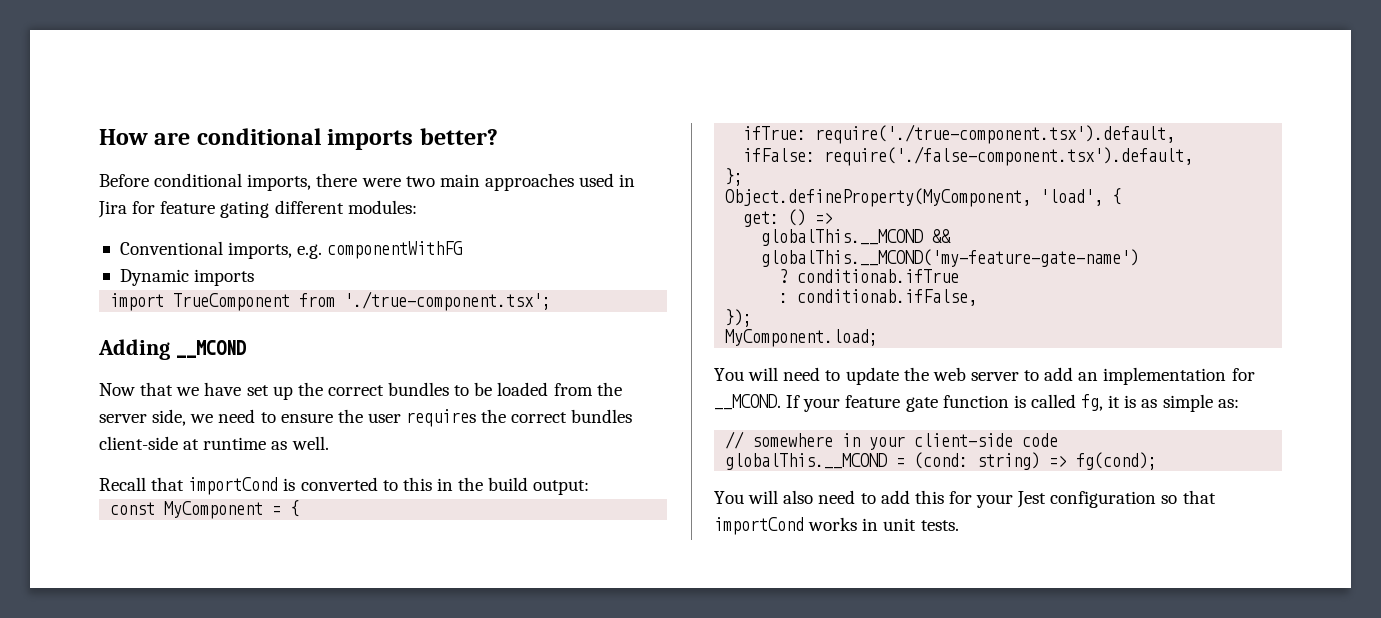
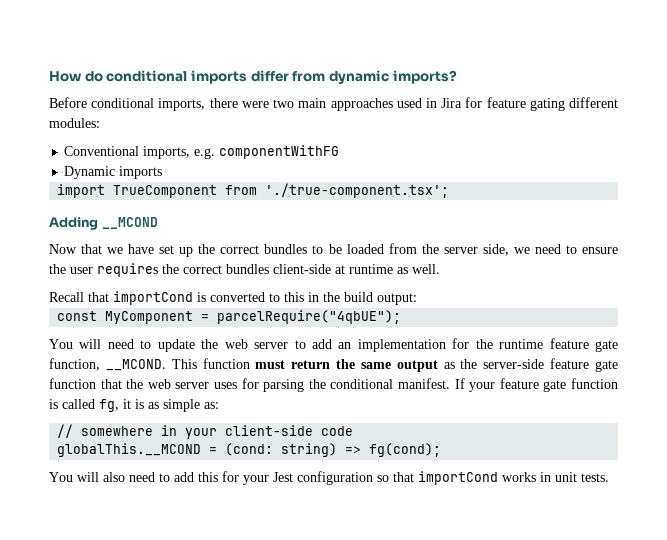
[154,132,191,145] are -> [84,71,103,82] do
[419,128,498,145] better? -> [250,70,457,84] differ from dynamic imports?
[290,500,300,517] [743,124,1176,144] [743,146,1194,166] [725,168,744,186] [725,188,1122,207] [743,209,834,227] [761,229,952,246] [761,249,1140,267] [779,269,960,283] [779,289,978,306] [725,309,753,327] [725,329,879,347] { // ifTrue: require('./true-component.tsx').default, // ifFalse: require('./false-component.tsx').default, // }; // Object.defineProperty(MyComponent, 'load', { // get: () => // globalThis.__MCOND && globalThis.__MCOND('my-feature-gate-name') // ? conditionab.ifTrue // : conditionab.ifFalse, // }); // MyComponent.load; -> [217,310,402,324] parcelRequire("4qbUE");
[714,394,781,410] __MCOND. -> [475,338,618,352] [49,358,618,372] [49,378,450,392] the runtime feature gate function, __MCOND. This function must return the same output as the server-side feature gate function that the web server uses for parsing the conditional manifest.

